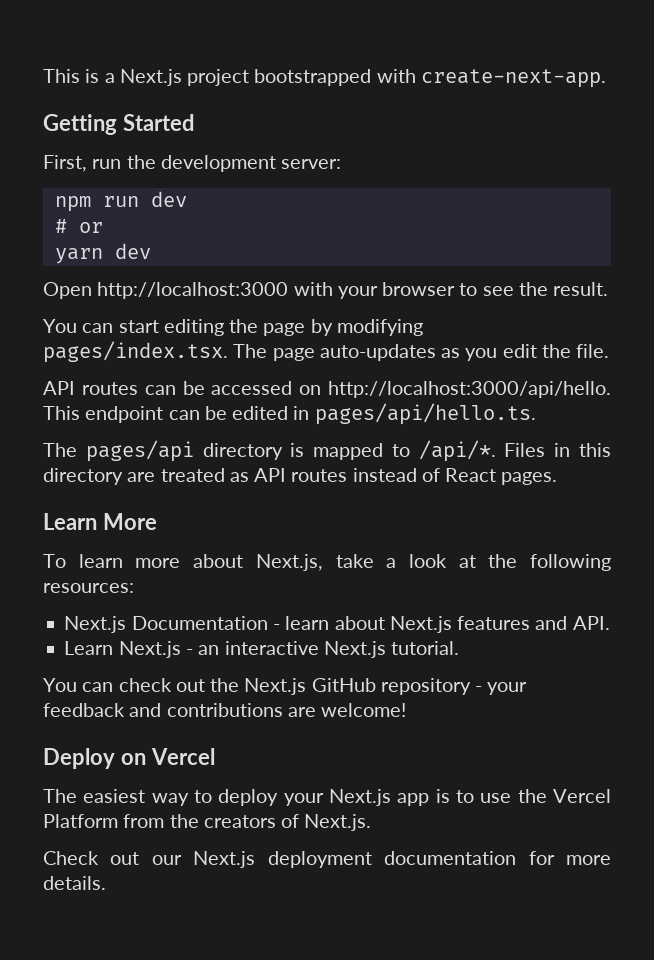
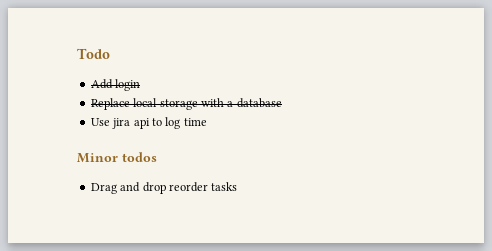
[43,69,606,88] [43,114,194,135] [43,155,342,172] [54,191,187,212] [54,219,103,233] [54,243,151,264] [43,282,609,299] [43,319,423,336] [43,341,610,363] [43,381,611,398] [43,403,536,425] [43,440,611,462] [43,468,558,485] [43,513,157,530] [43,554,611,571] [43,583,134,593] [64,616,610,633] [64,641,460,658] [43,678,528,695] [43,703,407,717] [43,748,215,769] [43,789,611,806] [43,814,372,831] [43,851,611,868] [43,876,106,890] This is a Next.js project bootstrapped with create-next-app. // Getting Started // First, run the development server: // npm run dev // # or // yarn dev // Open http://localhost:3000 with your browser to see the result. // You can start editing the page by modifying pages/index.tsx. The page auto-updates as you edit the file. // API routes can be accessed on http://localhost:3000/api/hello. This endpoint can be edited in pages/api/hello.ts. // The pages/api directory is mapped to /api/*. Files in this directory are treated as API routes instead of React pages. // Learn More // To learn more about Next.js, take a look at the following resources: // Next.js Documentation - learn about Next.js features and API. // Learn Next.js - an interactive Next.js tutorial. // You can check out the Next.js GitHub repository - your feedback and contributions are welcome! // Deploy on Vercel // The easiest way to deploy your Next.js app is to use the Vercel Platform from the creators of Next.js. // Check out our Next.js deployment documentation for more details. -> [77,48,110,59] [90,79,141,91] [90,98,282,110] [90,117,207,129] [77,152,157,163] [90,182,238,194] Todo // Add login // Replace local storage with a database // Use jira api to log time // Minor todos // Drag and drop reorder tasks

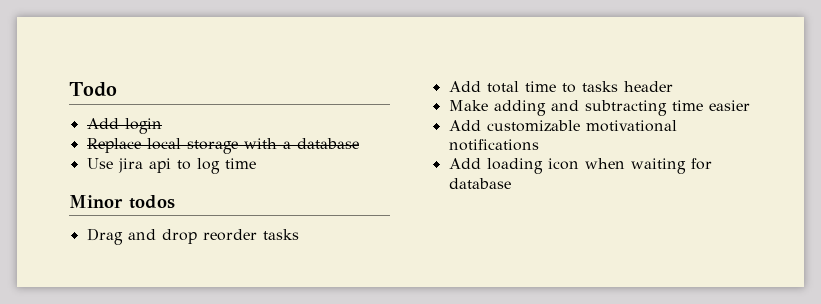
(238, 186) none -> [448,81,673,93] [448,100,750,116] [448,120,677,132] [448,139,539,151] [448,158,712,174] [448,178,511,189] // Add total time to tasks header // Make adding and subtracting time easier // Add customizable motivational notifications // Add loading icon when waiting for database

